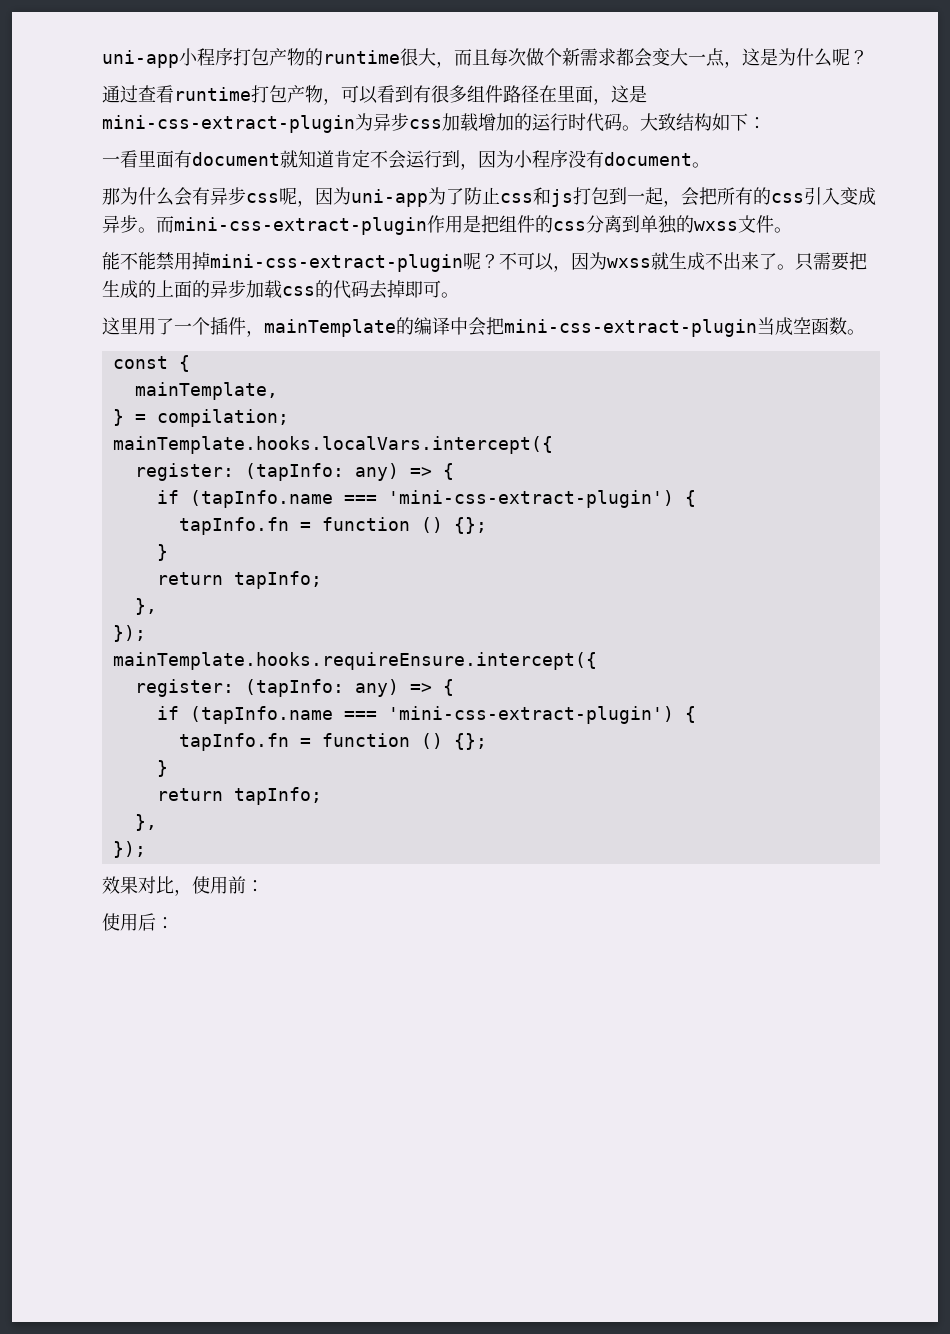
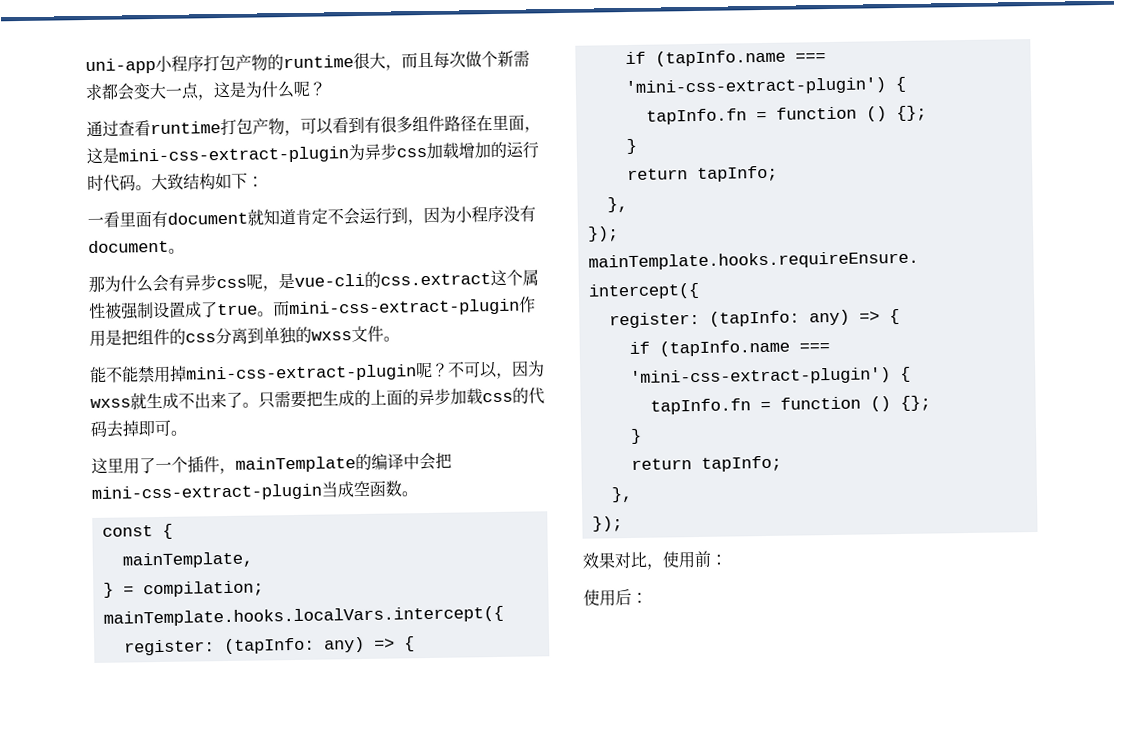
[315,187,876,207] [102,215,138,233] 因为uni-app为了防止css和js打包到一起，会把所有的css引入变成异步 -> [278,269,539,290] [89,301,258,320] 是vue-cli的css.extract这个属性被强制设置成了true

